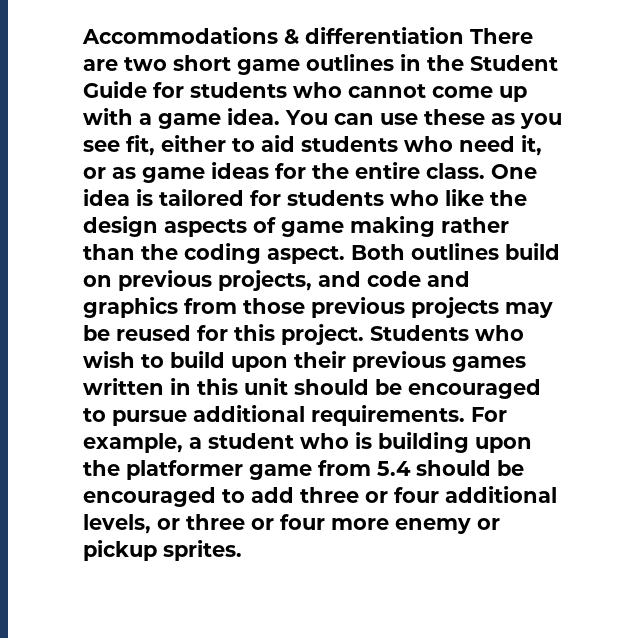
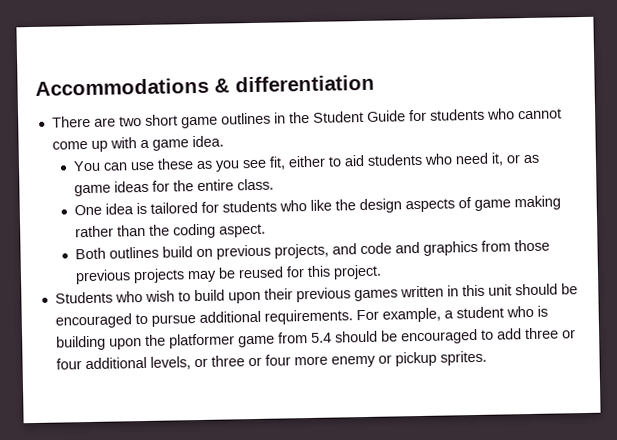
(464, 35) none -> (375, 83) //
(280, 116) none -> (224, 141) //
(485, 171) none -> (275, 184) //
(345, 255) none -> (267, 230) //
(364, 334) none -> (383, 272) //

